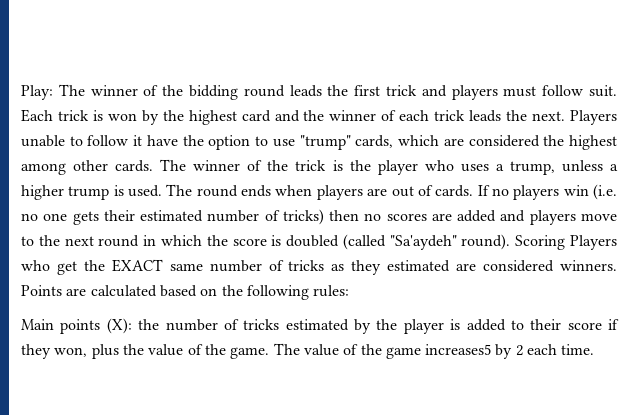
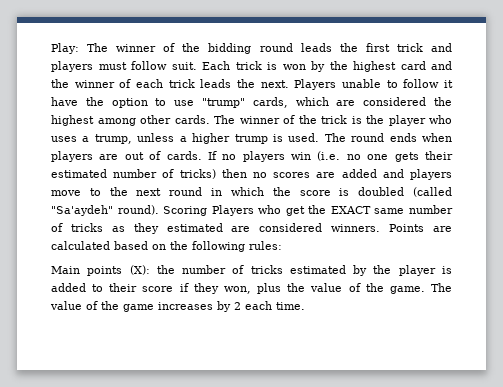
[425,344,492,355] increases5 -> [158,302,213,310] increases

